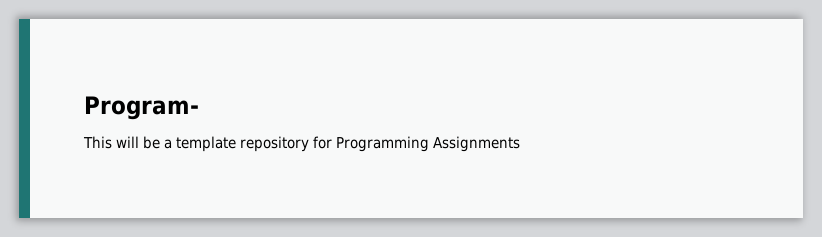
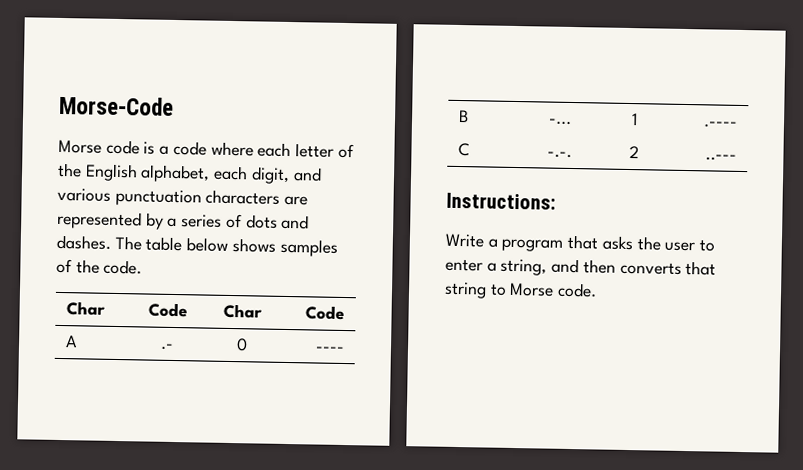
[84,96,199,120] [83,136,521,152] Program- // This will be a template repository for Programming Assignments -> [59,95,174,116] [58,139,354,159] [57,162,322,185] [57,187,309,207] [57,210,310,230] [56,234,338,257] [56,258,143,275] [65,301,105,316] [147,302,188,318] [222,303,262,319] [305,305,346,321] [64,335,78,348] [160,343,174,350] [235,338,248,352] [315,346,346,353] [458,109,469,123] [548,118,572,125] [631,113,638,126] [703,121,739,128] [457,142,470,157] [547,151,572,158] [629,146,639,159] [705,154,738,161] [446,192,556,210] [445,233,716,252] [445,258,717,276] [444,281,598,299] Morse-Code // Morse code is a code where each letter of the English alphabet, each digit, and various punctuation characters are represented by a series of dots and dashes. The table below shows samples of the code. // Char | Code | Char | Code // A | .- | 0 | ---- // B | -... | 1 | .---- // C | -.-. | 2 | ..--- // Instructions: // Write a program that asks the user to enter a string, and then converts that string to Morse code.

